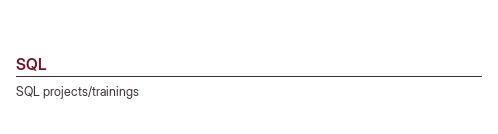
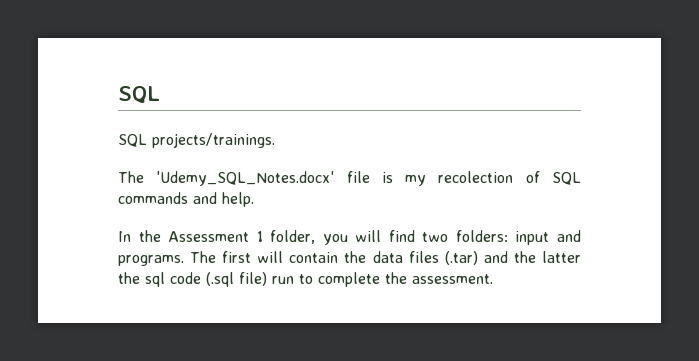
[43,86,140,99] projects/trainings -> [152,133,275,148] [118,171,581,186] [118,192,254,207] [118,230,581,245] [118,251,581,266] [118,272,493,287] projects/trainings. // The 'Udemy_SQL_Notes.docx' file is my recolection of SQL commands and help. // In the Assessment 1 folder, you will find two folders: input and programs. The first will contain the data files (.tar) and the latter the sql code (.sql file) run to complete the assessment.

